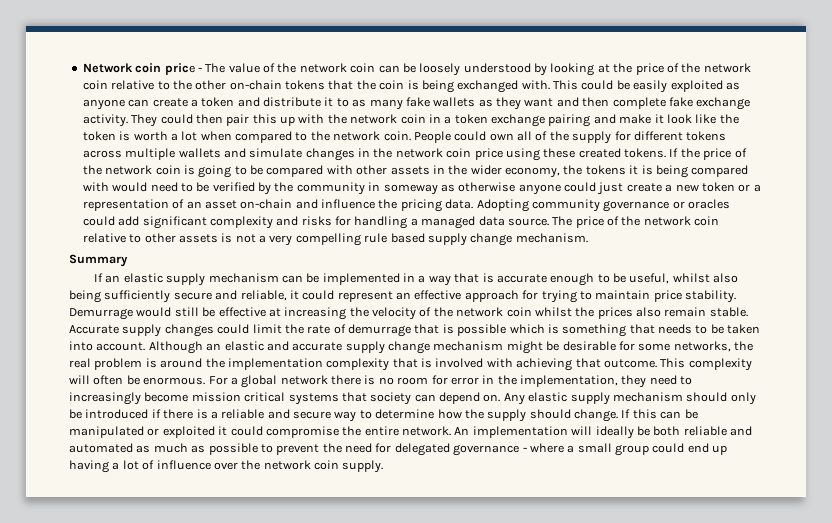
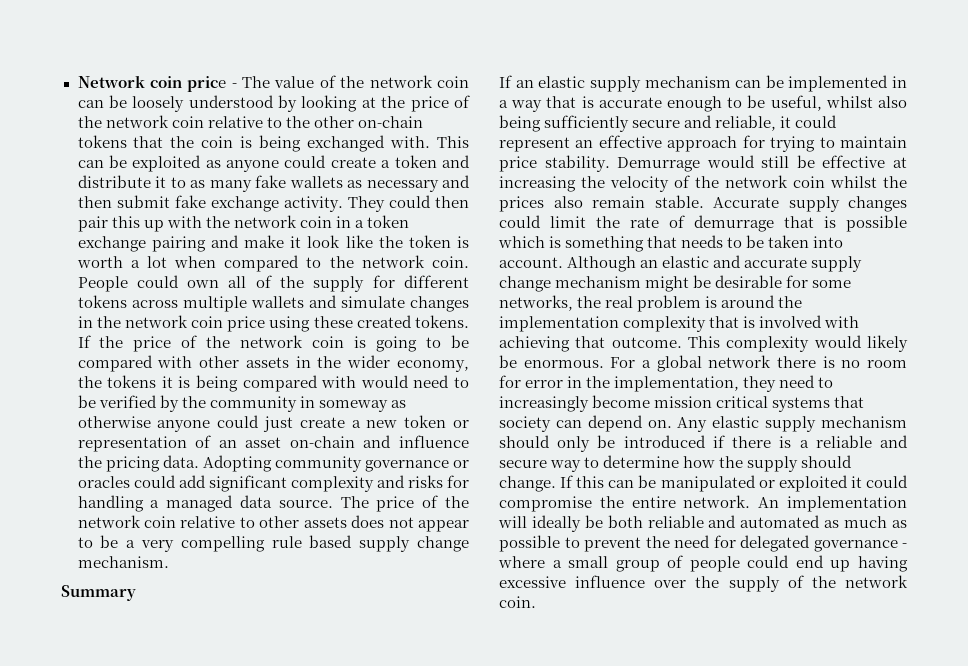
[581,80,668,93] could be easily -> [77,155,127,168] can be
[128,99,150,107] can -> [284,155,327,168] could
[496,97,554,110] they want -> [366,180,439,192] necessary
[612,97,666,109] complete -> [116,195,170,208] submit
[753,184,761,192] a -> (469, 424) none
[221,233,256,243] is not -> [351,515,469,532] [77,535,119,548] does not appear to be
[69,375,124,385] will often -> [813,335,908,352] would likely
(649, 450) none -> [667,555,740,572] of people
[112,460,384,473] a lot of influence over the network coin supply. -> [499,575,908,592] [499,596,536,608] excessive influence over the supply of the network coin.

